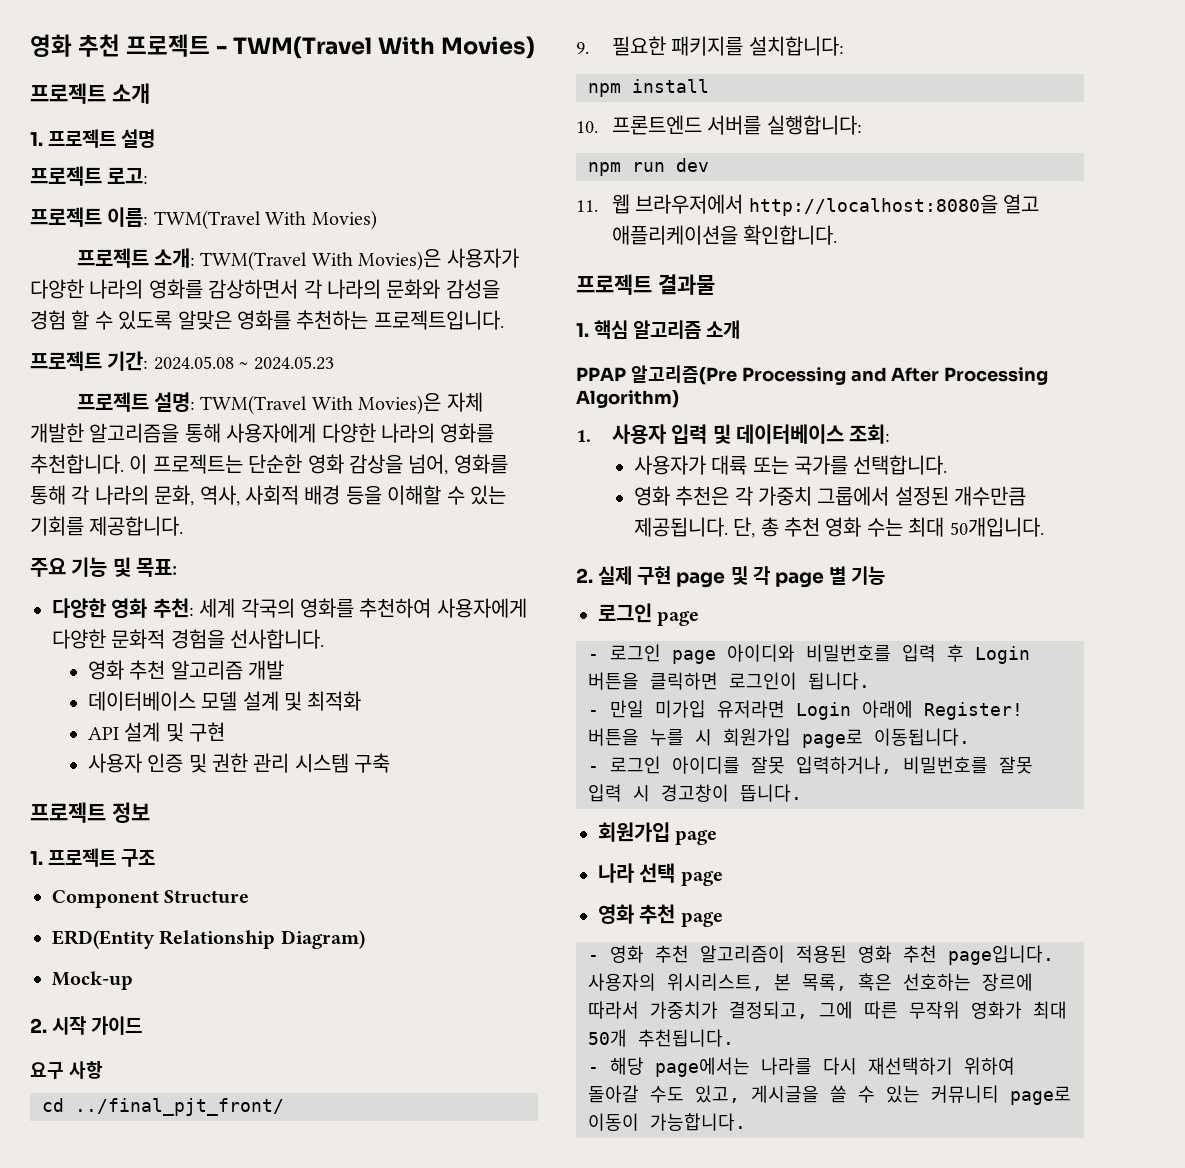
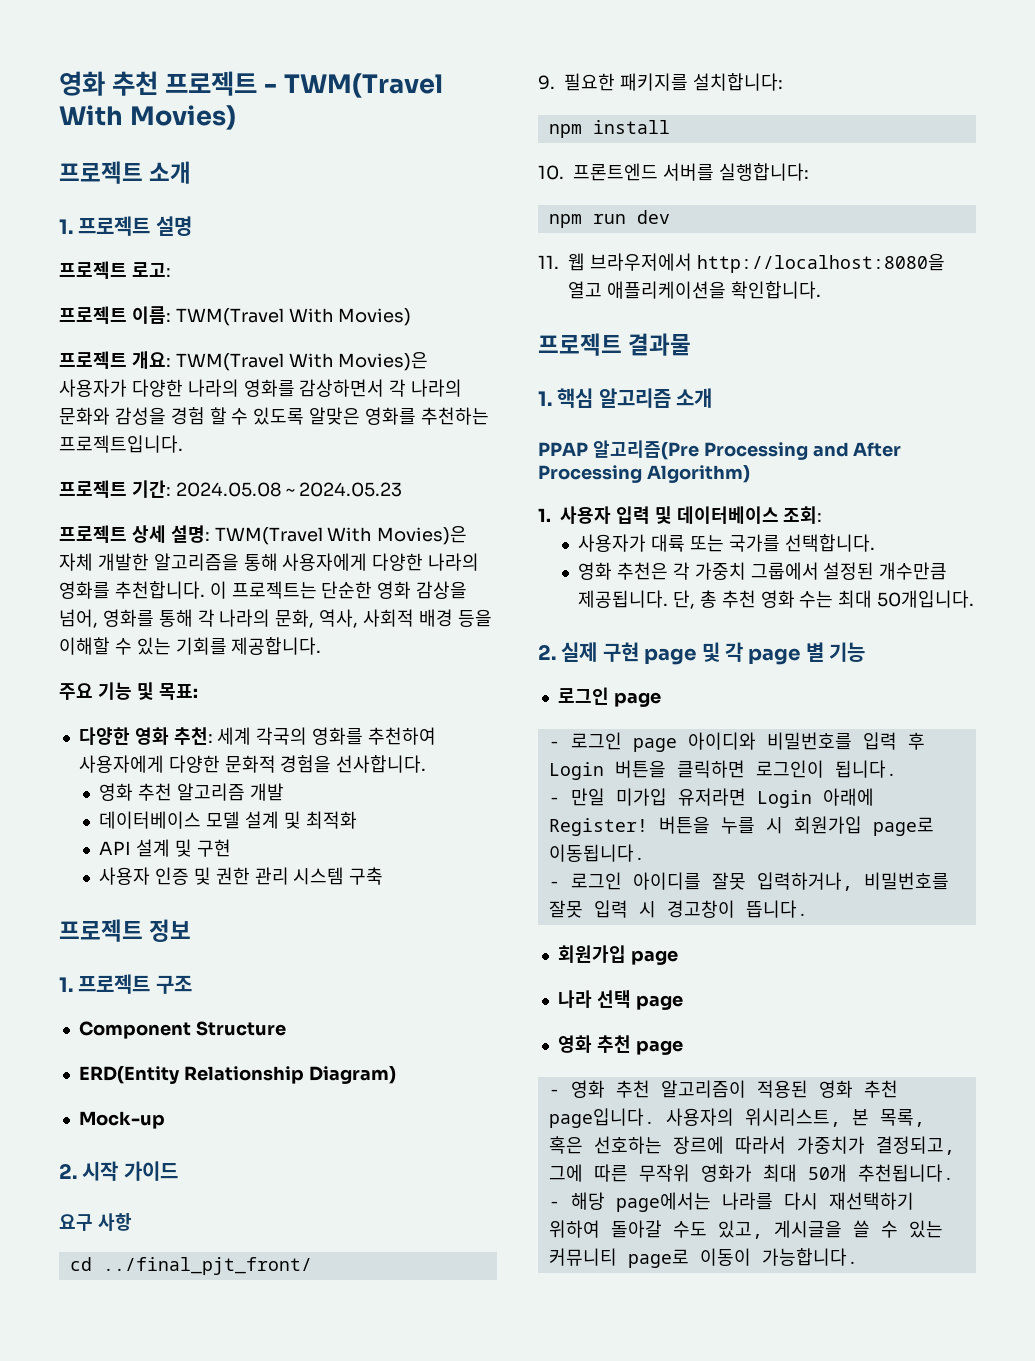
[153,248,195,268] 소개: -> [131,351,171,369] 개요:
(149, 402) none -> [131,525,166,543] 상세

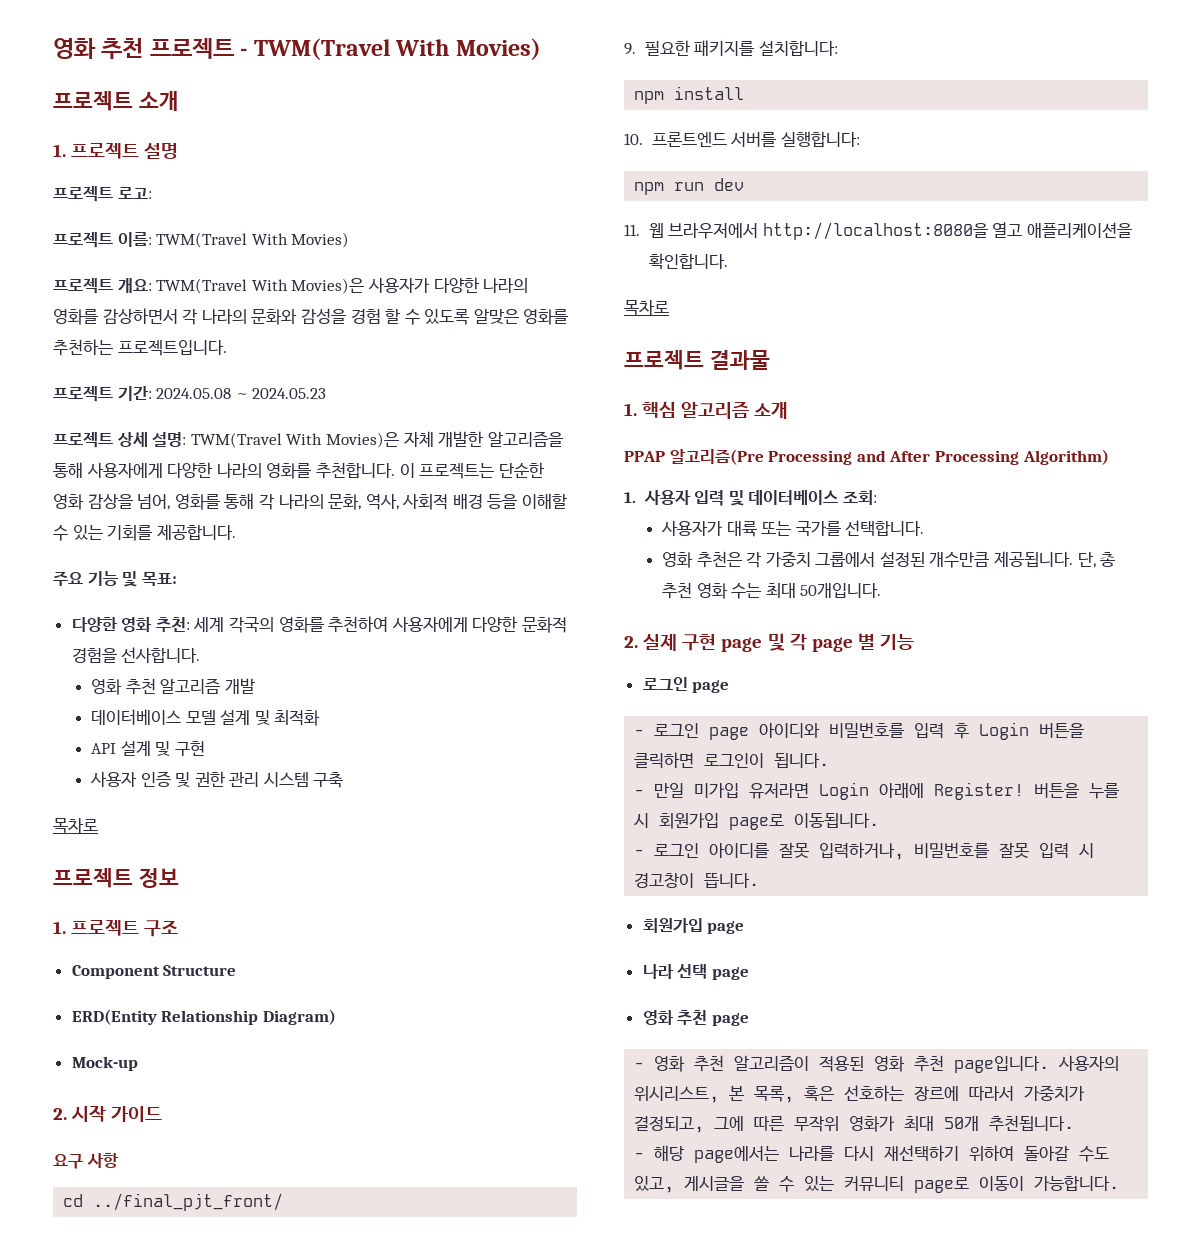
(384, 876) none -> [53,818,98,833] // 목차로
(821, 290) none -> [624,300,669,315] // 목차로

